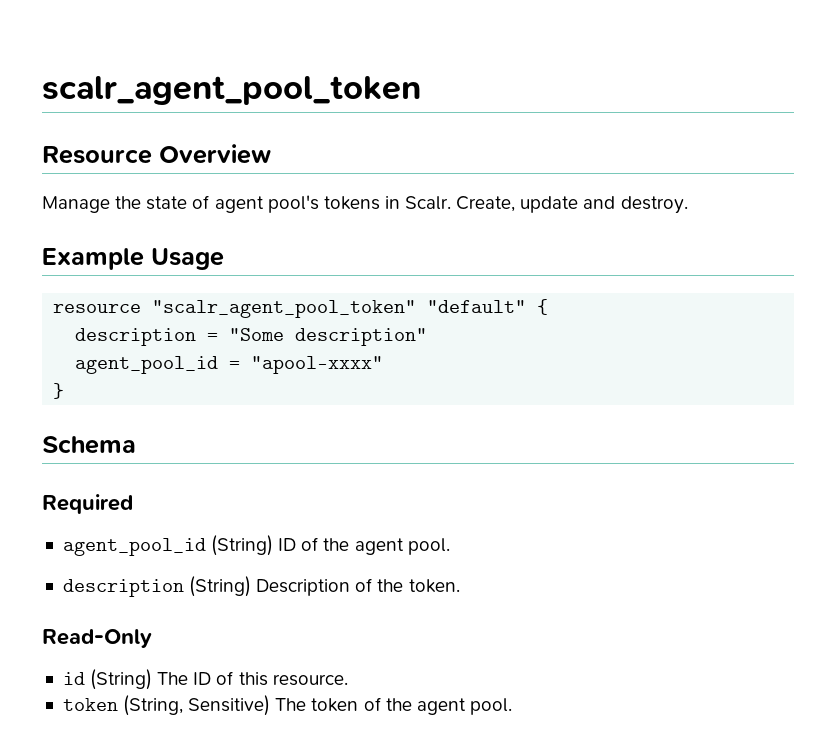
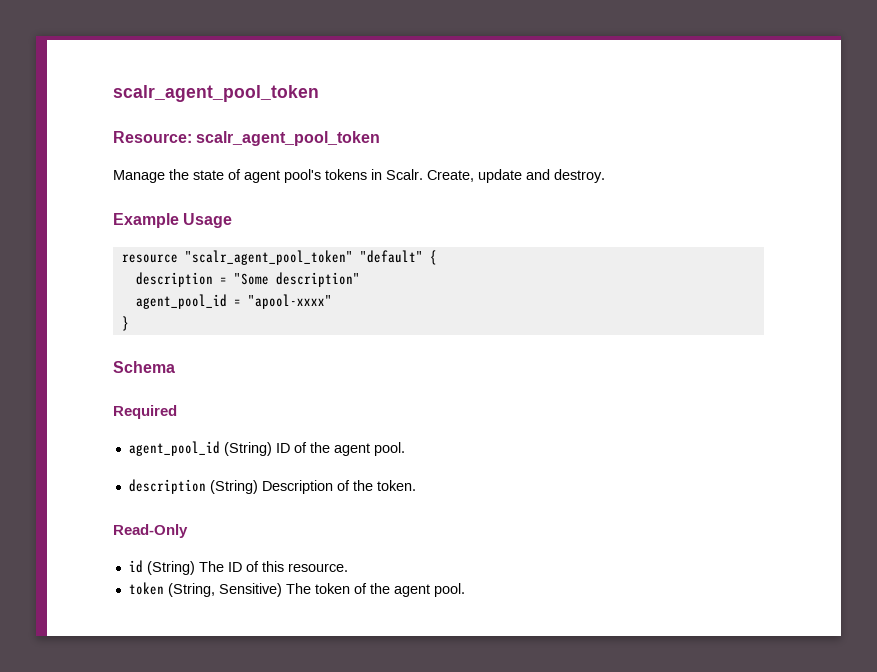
[42,76,421,105] [42,144,271,164] scalr_agent_pool_token // Resource Overview -> [113,85,319,102] [113,131,381,146] scalr_agent_pool_token // Resource: scalr_agent_pool_token

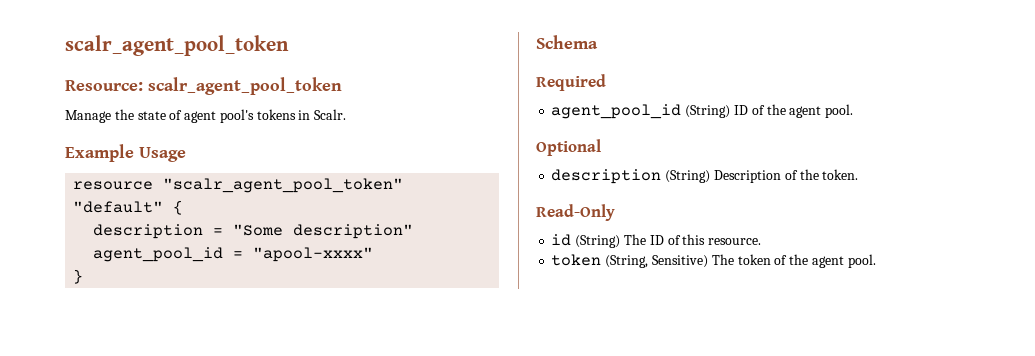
[427,169,605,183] Create, update and destroy. -> (347, 114) none
(405, 449) none -> [536,139,601,156] // Optional

